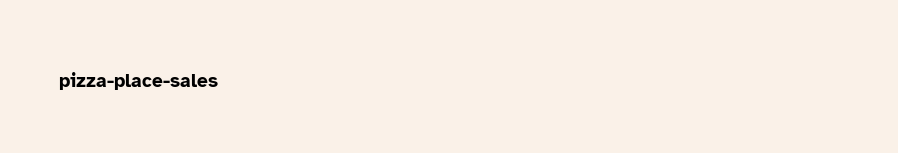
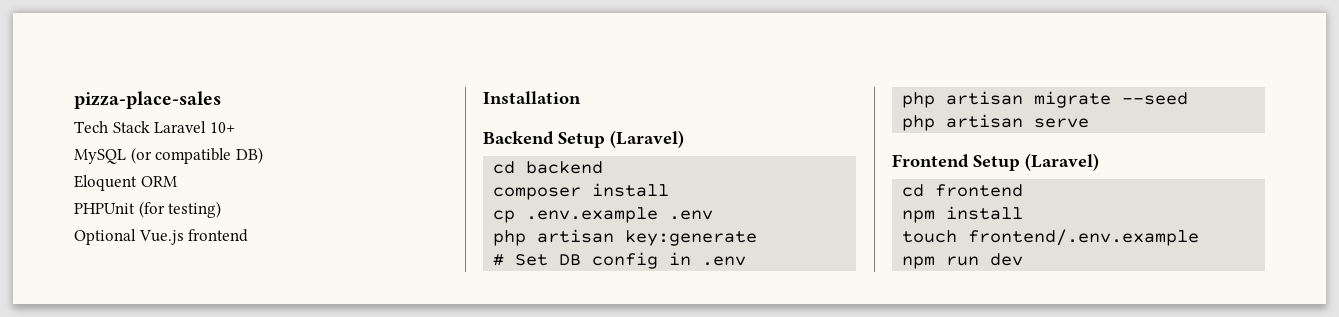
(218, 81) none -> [74,121,235,133] [74,147,263,164] [74,175,177,191] [74,201,222,218] [74,229,249,245] [483,91,581,104] [483,130,684,148] [493,161,604,174] [493,183,670,200] [493,207,714,223] [493,229,758,246] [493,252,747,269] [902,91,1189,108] [902,114,1090,131] [892,153,1099,171] [902,184,1024,197] [902,206,1024,223] [902,229,1200,246] [902,253,1024,269] // Tech Stack Laravel 10+ // MySQL (or compatible DB) // Eloquent ORM // PHPUnit (for testing) // Optional Vue.js frontend // Installation // Backend Setup (Laravel) // cd backend // composer install // cp .env.example .env // php artisan key:generate // # Set DB config in .env // php artisan migrate --seed // php artisan serve // Frontend Setup (Laravel) // cd frontend // npm install // touch frontend/.env.example // npm run dev

